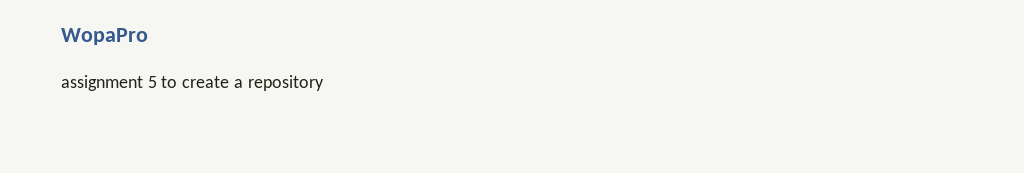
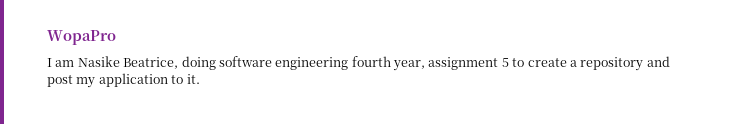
(148, 36) none -> [47,56,425,71] I am Nasike Beatrice, doing software engineering fourth year,
(324, 83) none -> [646,56,670,67] [47,73,200,88] and post my application to it.

